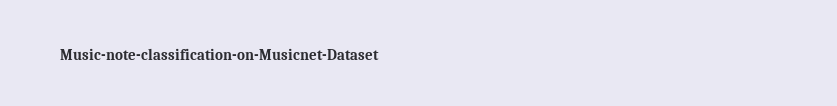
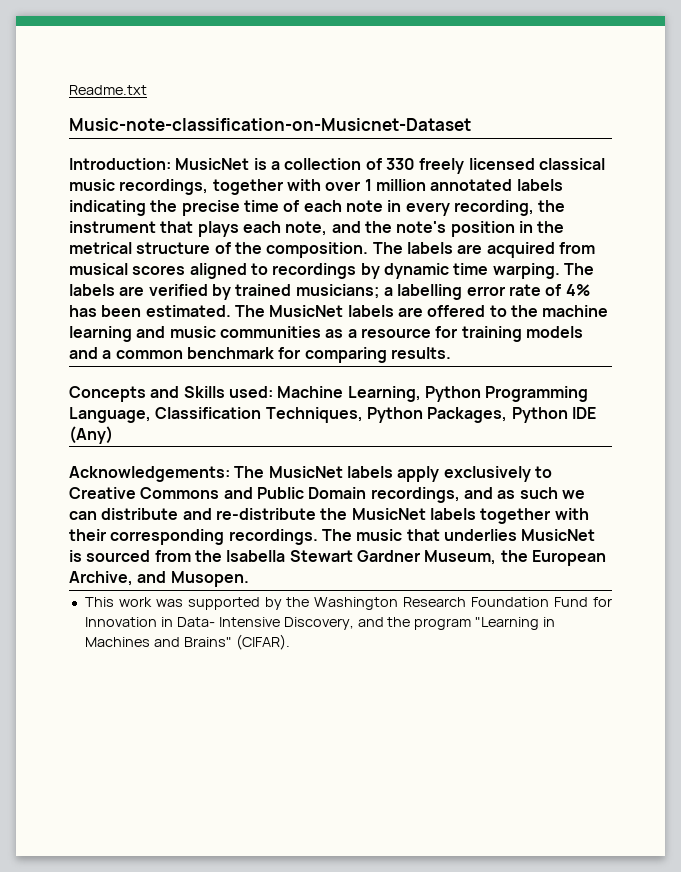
(60, 54) none -> [69,85,147,95] Readme.txt //
(379, 54) none -> [69,158,605,174] [69,179,563,195] [69,200,566,216] [69,221,565,237] [69,242,595,258] [69,263,594,279] [69,284,590,300] [69,305,609,317] [69,326,583,342] [69,347,451,363] [69,386,589,402] [69,407,596,423] [69,426,113,444] [69,466,552,482] [69,487,585,503] [69,508,589,524] [69,529,596,545] [69,550,606,566] [69,571,249,587] [84,597,612,610] [84,617,556,630] [84,634,290,650] // Introduction: MusicNet is a collection of 330 freely licensed classical music recordings, together with over 1 million annotated labels indicating the precise time of each note in every recording, the instrument that plays each note, and the note's position in the metrical structure of the composition. The labels are acquired from musical scores aligned to recordings by dynamic time warping. The labels are verified by trained musicians; a labelling error rate of 4% has been estimated. The MusicNet labels are offered to the machine learning and music communities as a resource for training models and a common benchmark for comparing results. // Concepts and Skills used: Machine Learning, Python Programming Language, Classification Techniques, Python Packages, Python IDE (Any) // Acknowledgements: The MusicNet labels apply exclusively to Creative Commons and Public Domain recordings, and as such we can distribute and re-distribute the MusicNet labels together with their corresponding recordings. The music that underlies MusicNet is sourced from the Isabella Stewart Gardner Museum, the European Archive, and Musopen. // This work was supported by the Washington Research Foundation Fund for Innovation in Data- Intensive Discovery, and the program "Learning in Machines and Brains" (CIFAR).

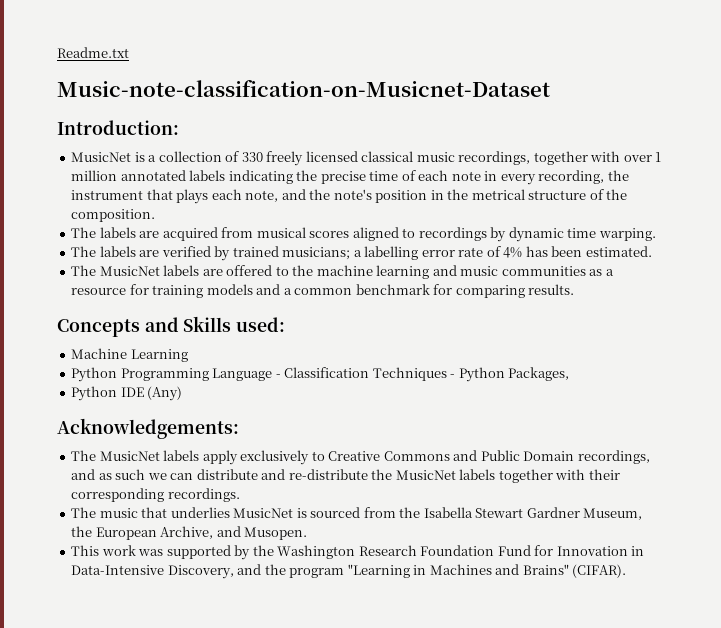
(171, 164) none -> (179, 127) //
(369, 250) none -> (156, 215) //
(560, 271) none -> (656, 234) //
(231, 311) none -> (652, 251) //
[277,386,589,402] [69,407,363,423] Machine Learning, Python Programming Language, Classification Techniques, -> [71,348,188,362] [71,367,456,382] // Machine Learning // Python Programming Language - Classification Techniques -
(508, 415) none -> (570, 374) //
(230, 474) none -> (239, 428) //
(318, 537) none -> (240, 495) //
[176,617,280,627] Data- Intensive -> [71,565,165,575] Data-Intensive

